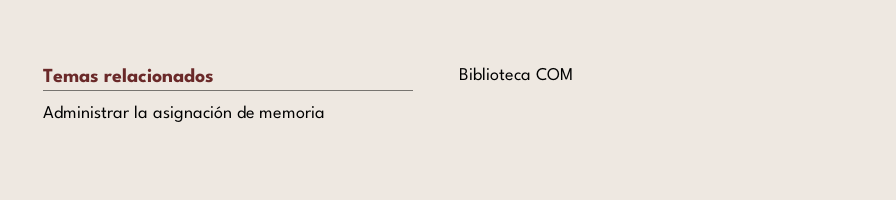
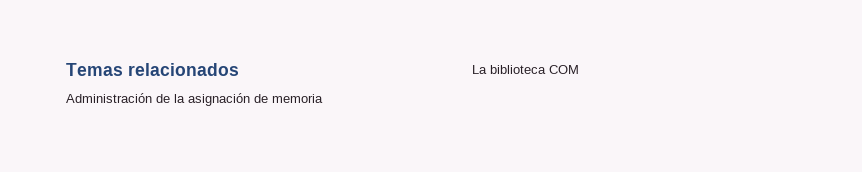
[43,105,130,119] Administrar -> [66,93,170,103] Administración de
[459,67,531,81] Biblioteca -> [472,65,546,74] La biblioteca

